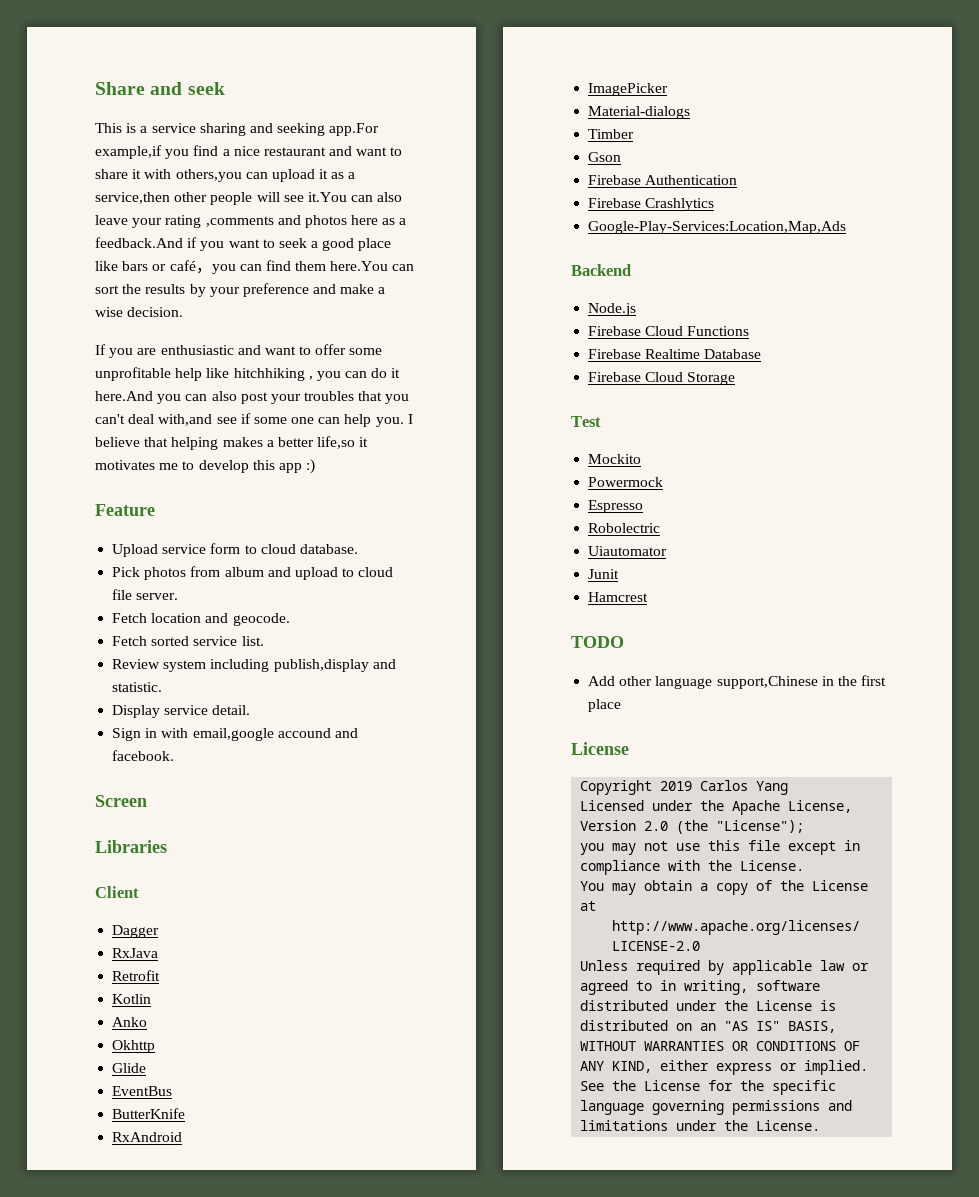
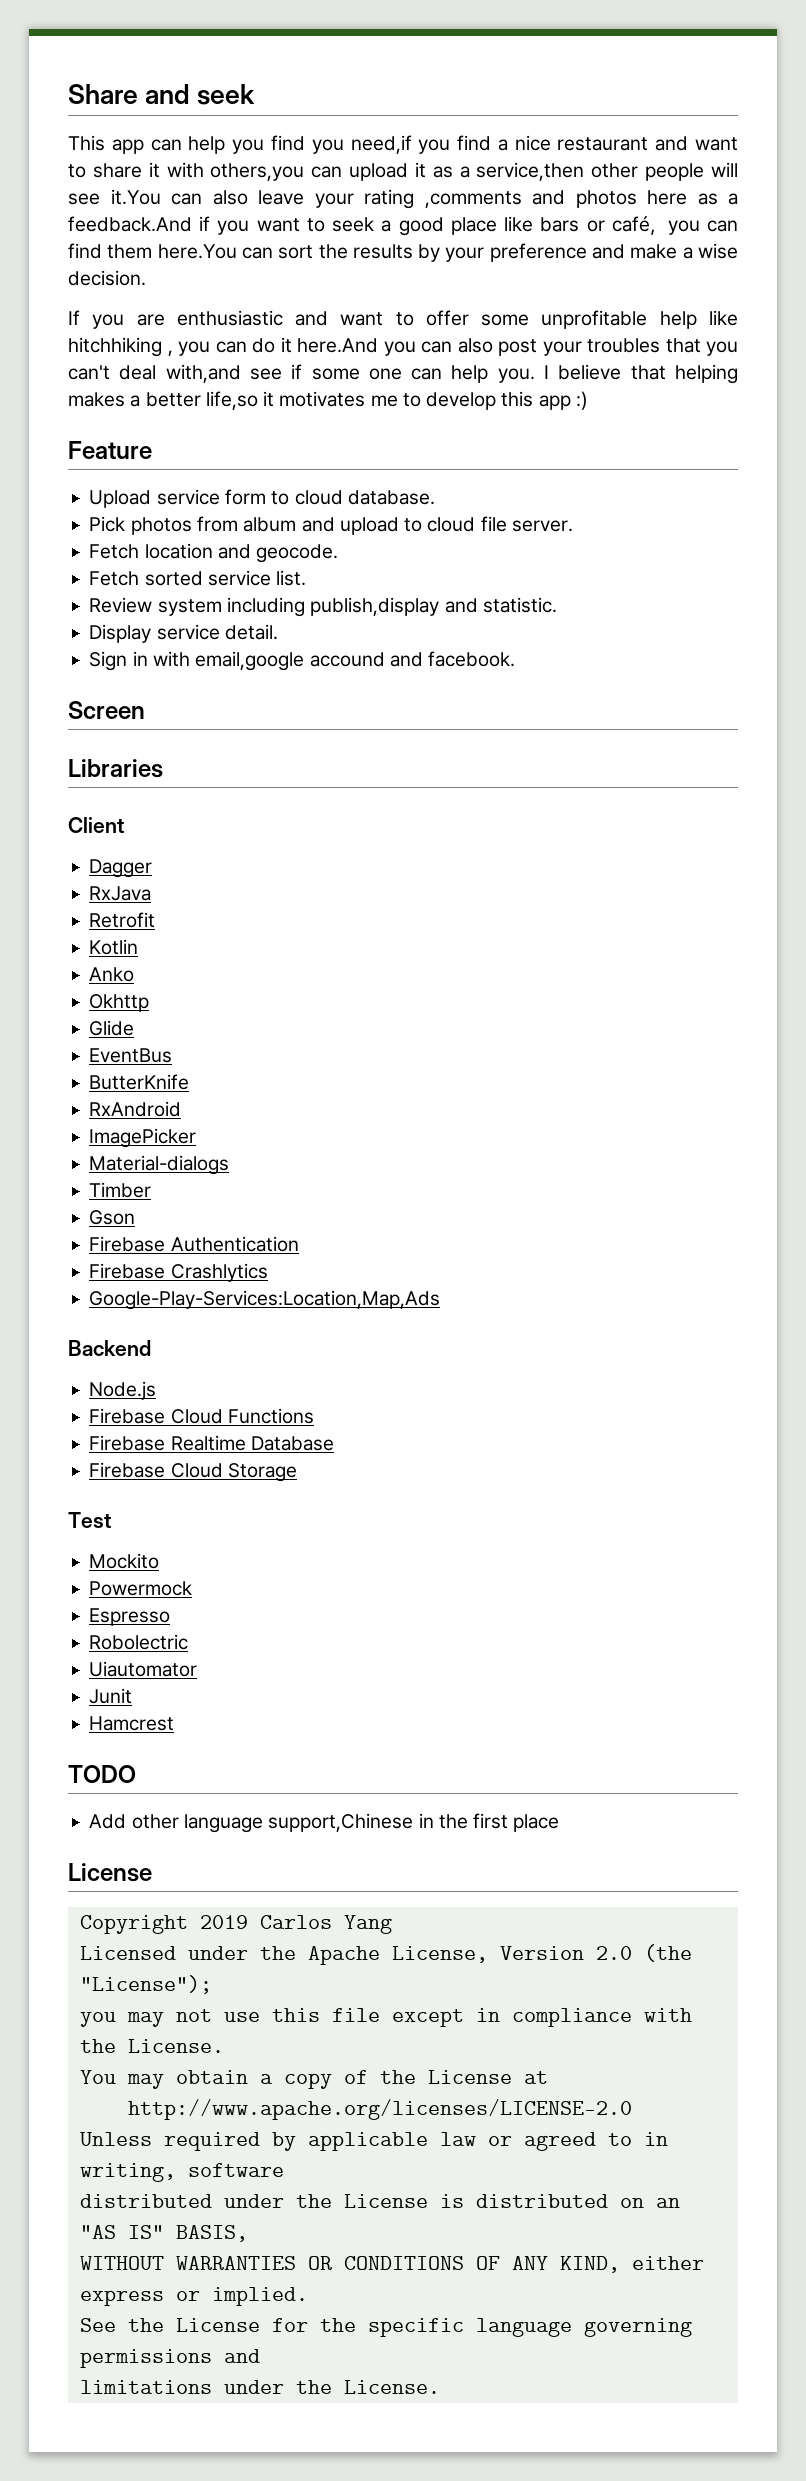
[126,123,380,136] [95,145,162,159] is a service sharing and seeking app.For example,if -> [111,135,412,154] app can help you find you need,if

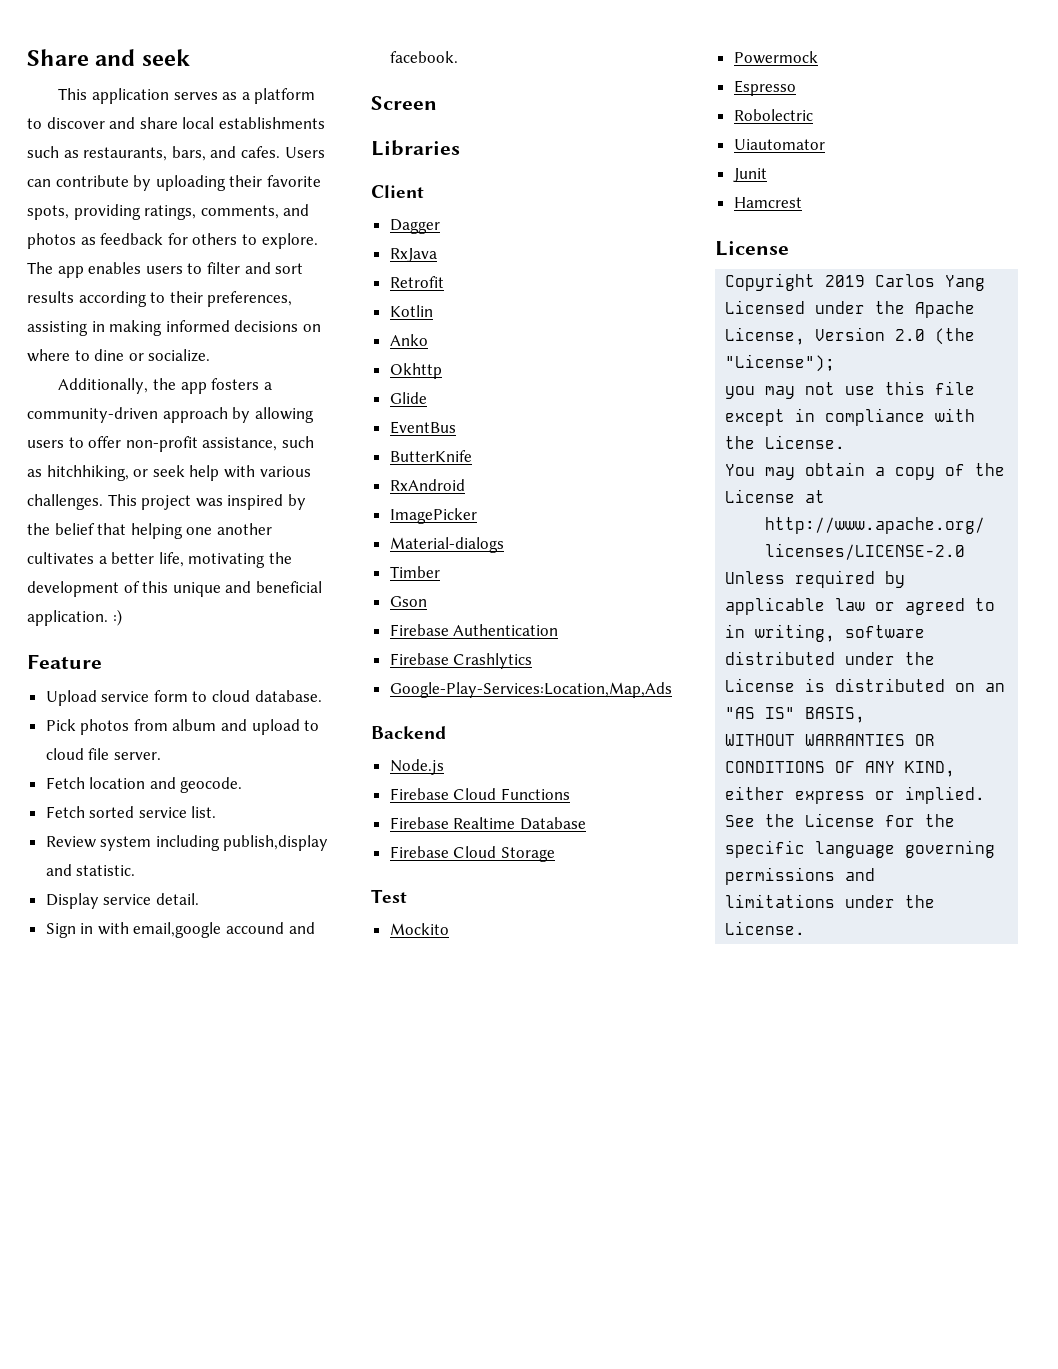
[111,135,738,154] [68,162,738,181] [68,189,738,209] [68,216,739,236] [68,243,738,262] [68,270,146,286] [68,310,738,329] [68,337,738,357] [68,364,738,384] [68,391,571,410] app can help you find you need,if you find a nice restaurant and want to share it with others,you can upload it as a service,then other people will see it.You can also leave your rating ,comments and photos here as a feedback.And if you want to seek a good place like bars or café，you can find them here.You can sort the results by your preference and make a wise decision. // If you are enthusiastic and want to offer some unprofitable help like hitchhiking , you can do it here.And you can also post your troubles that you can't deal with,and see if some one can help you. I believe that helping makes a better life,so it motivates me to develop this app -> [91,88,316,104] [27,117,325,129] [27,146,325,161] [27,175,321,191] [27,204,310,220] [27,233,318,249] [27,262,304,278] [27,291,293,307] [27,320,321,336] [27,349,211,362] [58,378,272,394] [27,407,314,423] [27,436,314,452] [27,465,311,481] [27,494,306,510] [27,523,272,539] [27,552,292,568] [27,581,322,597] [27,610,108,626] application serves as a platform to discover and share local establishments such as restaurants, bars, and cafes. Users can contribute by uploading their favorite spots, providing ratings, comments, and photos as feedback for others to explore. The app enables users to filter and sort results according to their preferences, assisting in making informed decisions on where to dine or socialize. // Additionally, the app fosters a community-driven approach by allowing users to offer non-profit assistance, such as hitchhiking, or seek help with various challenges. This project was inspired by the belief that helping one another cultivates a better life, motivating the development of this unique and beneficial application.
[68,1765,136,1783] [89,1813,560,1833] // TODO // Add other language support,Chinese in the first place -> (802, 202) none

